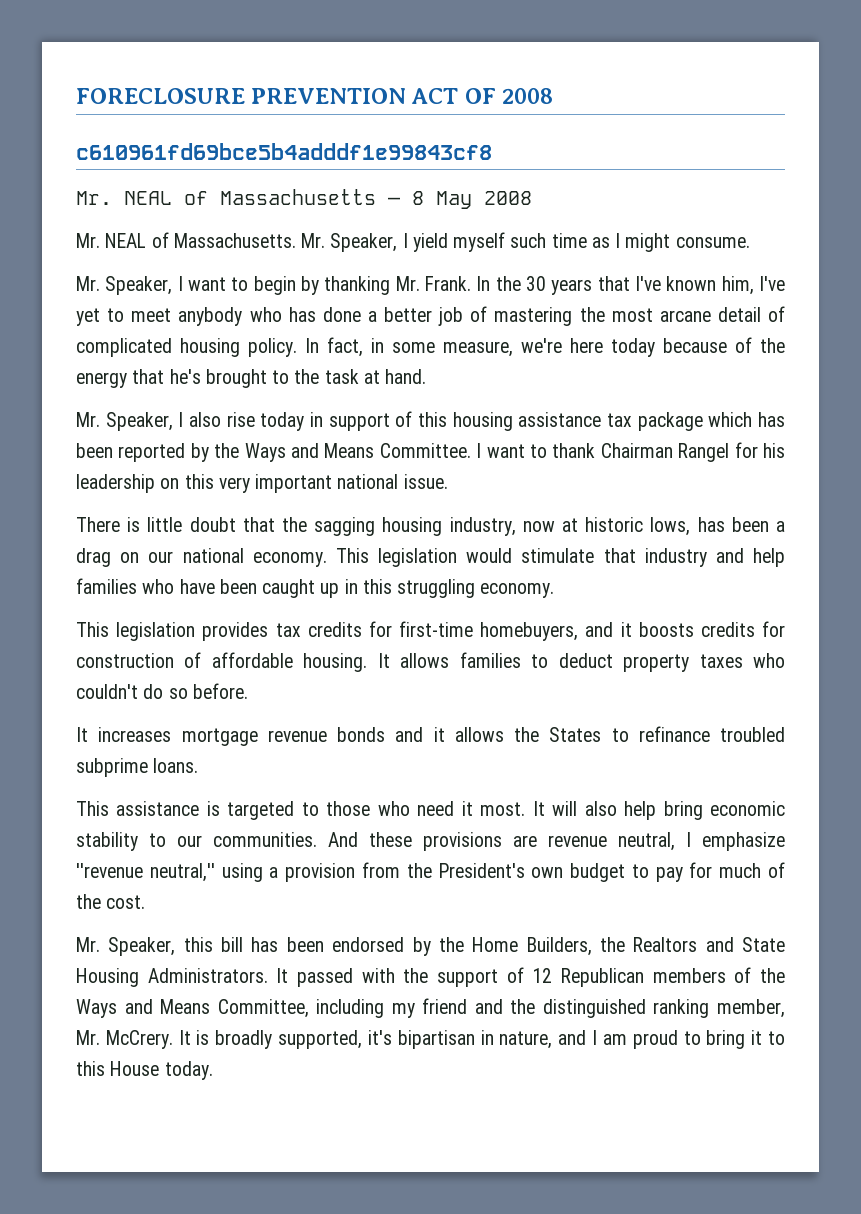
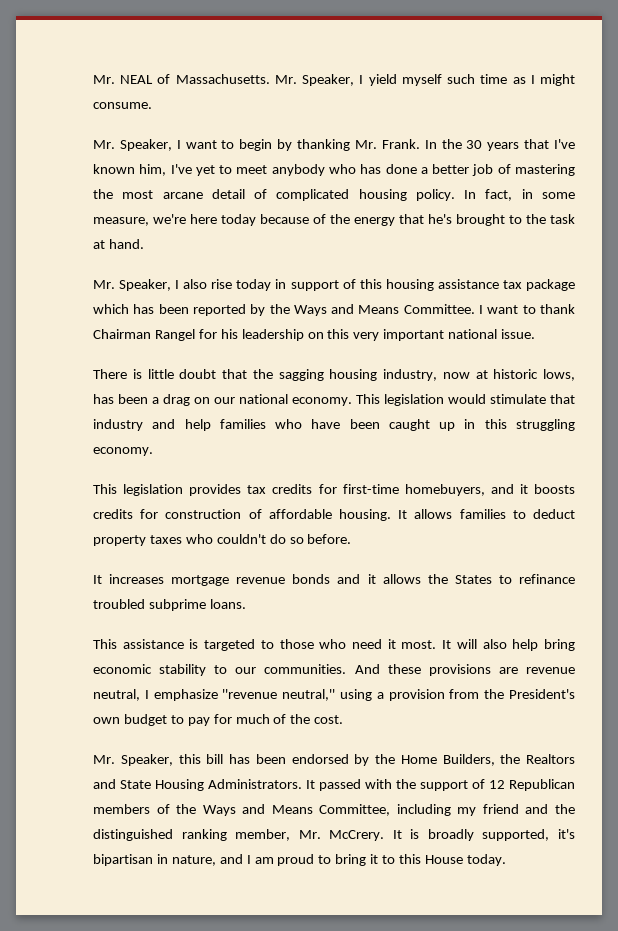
[76,88,553,104] [76,143,492,160] [76,189,532,209] FORECLOSURE PREVENTION ACT OF 2008 // c610961fd69bce5b4adddf1e99843cf8 // Mr. NEAL of Massachusetts — 8 May 2008 // -> (93, 79) none

